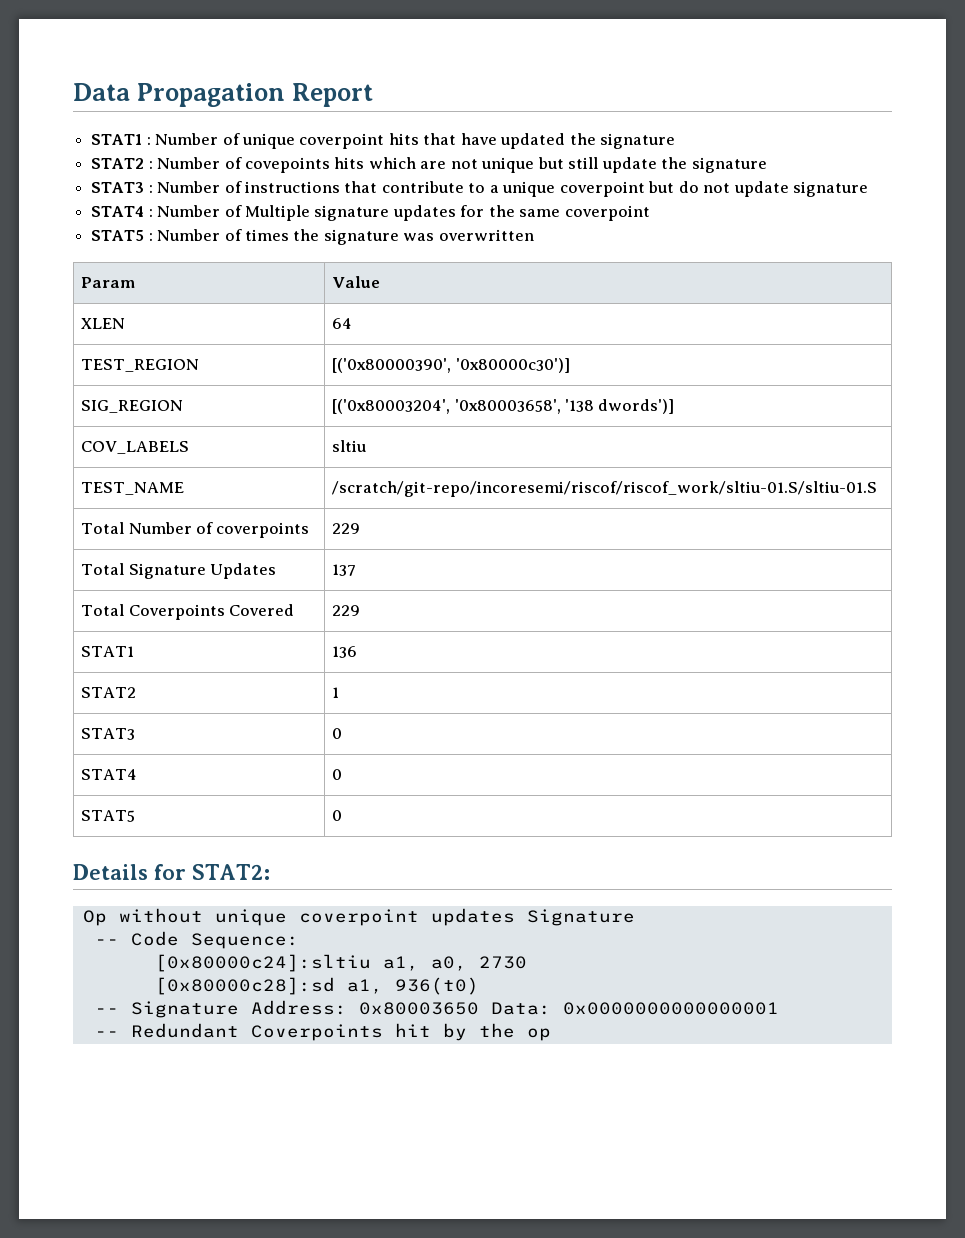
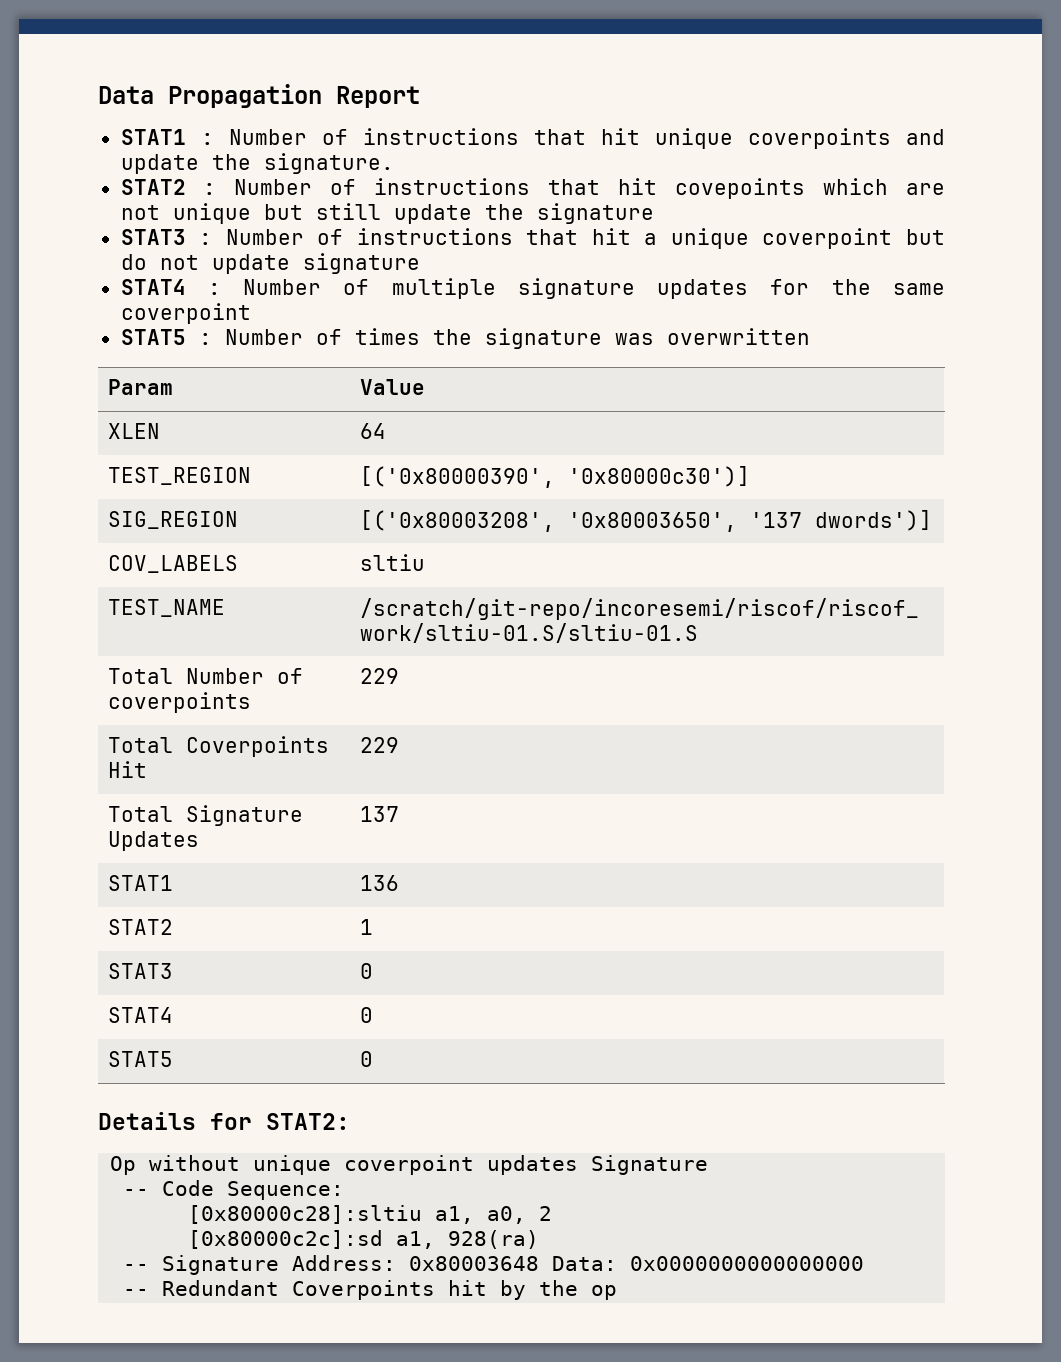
[241,133,676,149] unique coverpoint hits that have updated the signature -> [362,128,945,149] [120,153,394,174] instructions that hit unique coverpoints and update the signature.
[244,157,365,173] covepoints hits -> [374,178,806,199] instructions that hit covepoints
[381,181,486,193] contribute to -> [591,228,631,245] hit
[244,205,310,221] Multiple -> [391,278,496,299] multiple
[332,399,595,414] [('0x80003204', '0x80003658', '138 -> [359,510,802,532] [('0x80003208', '0x80003650', '137
(361, 528) none -> [107,736,329,757] [107,761,147,778] [359,737,399,753] // Total Coverpoints Hit | 229
[81,604,294,620] [332,605,361,616] // Total Coverpoints Covered | 229 -> (399, 814) none
[154,954,371,972] [0x80000c24]:sltiu -> [188,1205,423,1224] [0x80000c28]:sltiu
[478,956,527,969] [154,977,479,995] 2730 // [0x80000c28]:sd a1, 936(t0) -> [539,1206,553,1221] [188,1230,540,1249] 2 // [0x80000c2c]:sd a1, 928(ra)
[358,1002,779,1015] 0x80003650 Data: 0x0000000000000001 -> [409,1256,865,1271] 0x80003648 Data: 0x0000000000000000

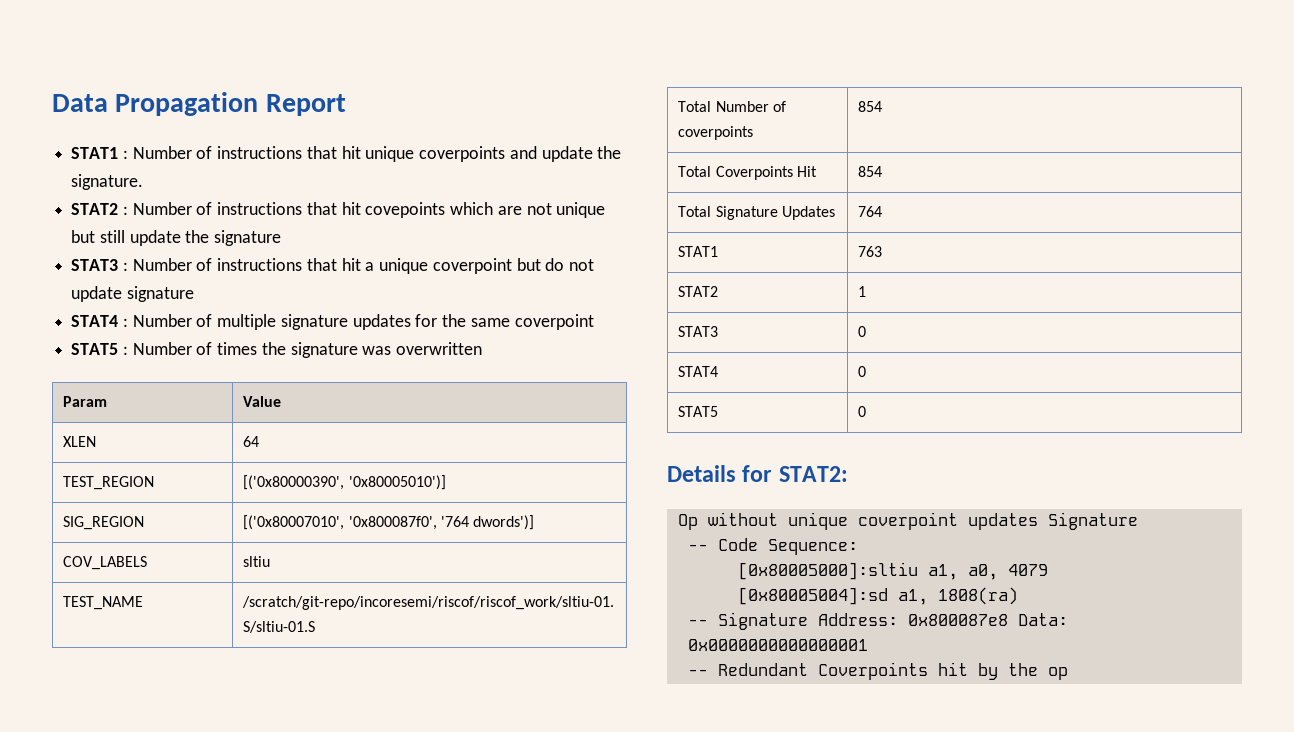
[567,466,750,487] '0x80000c30')] -> [348,475,446,490] '0x80005010')]
[359,510,802,532] [('0x80003208', '0x80003650', '137 -> [243,515,469,530] [('0x80007010', '0x800087f0', '764
[359,668,399,684] 229 -> [858,101,883,112] 854
[359,737,399,753] 229 -> [858,166,883,177] 854
[359,806,399,822] 137 -> [858,206,883,217] 764
[359,875,399,891] 136 -> [858,246,883,257] 763
[188,1205,423,1224] [0x80000c28]:sltiu -> [737,562,918,580] [0x80005000]:sltiu
[539,1206,553,1221] [188,1230,540,1249] 2 // [0x80000c2c]:sd a1, 928(ra) -> [1007,564,1048,576] [737,587,1018,605] 4079 // [0x80005004]:sd a1, 1808(ra)
[409,1256,865,1271] 0x80003648 Data: 0x0000000000000000 -> [907,613,1068,626] [687,639,868,651] 0x800087e8 Data: 0x0000000000000001

